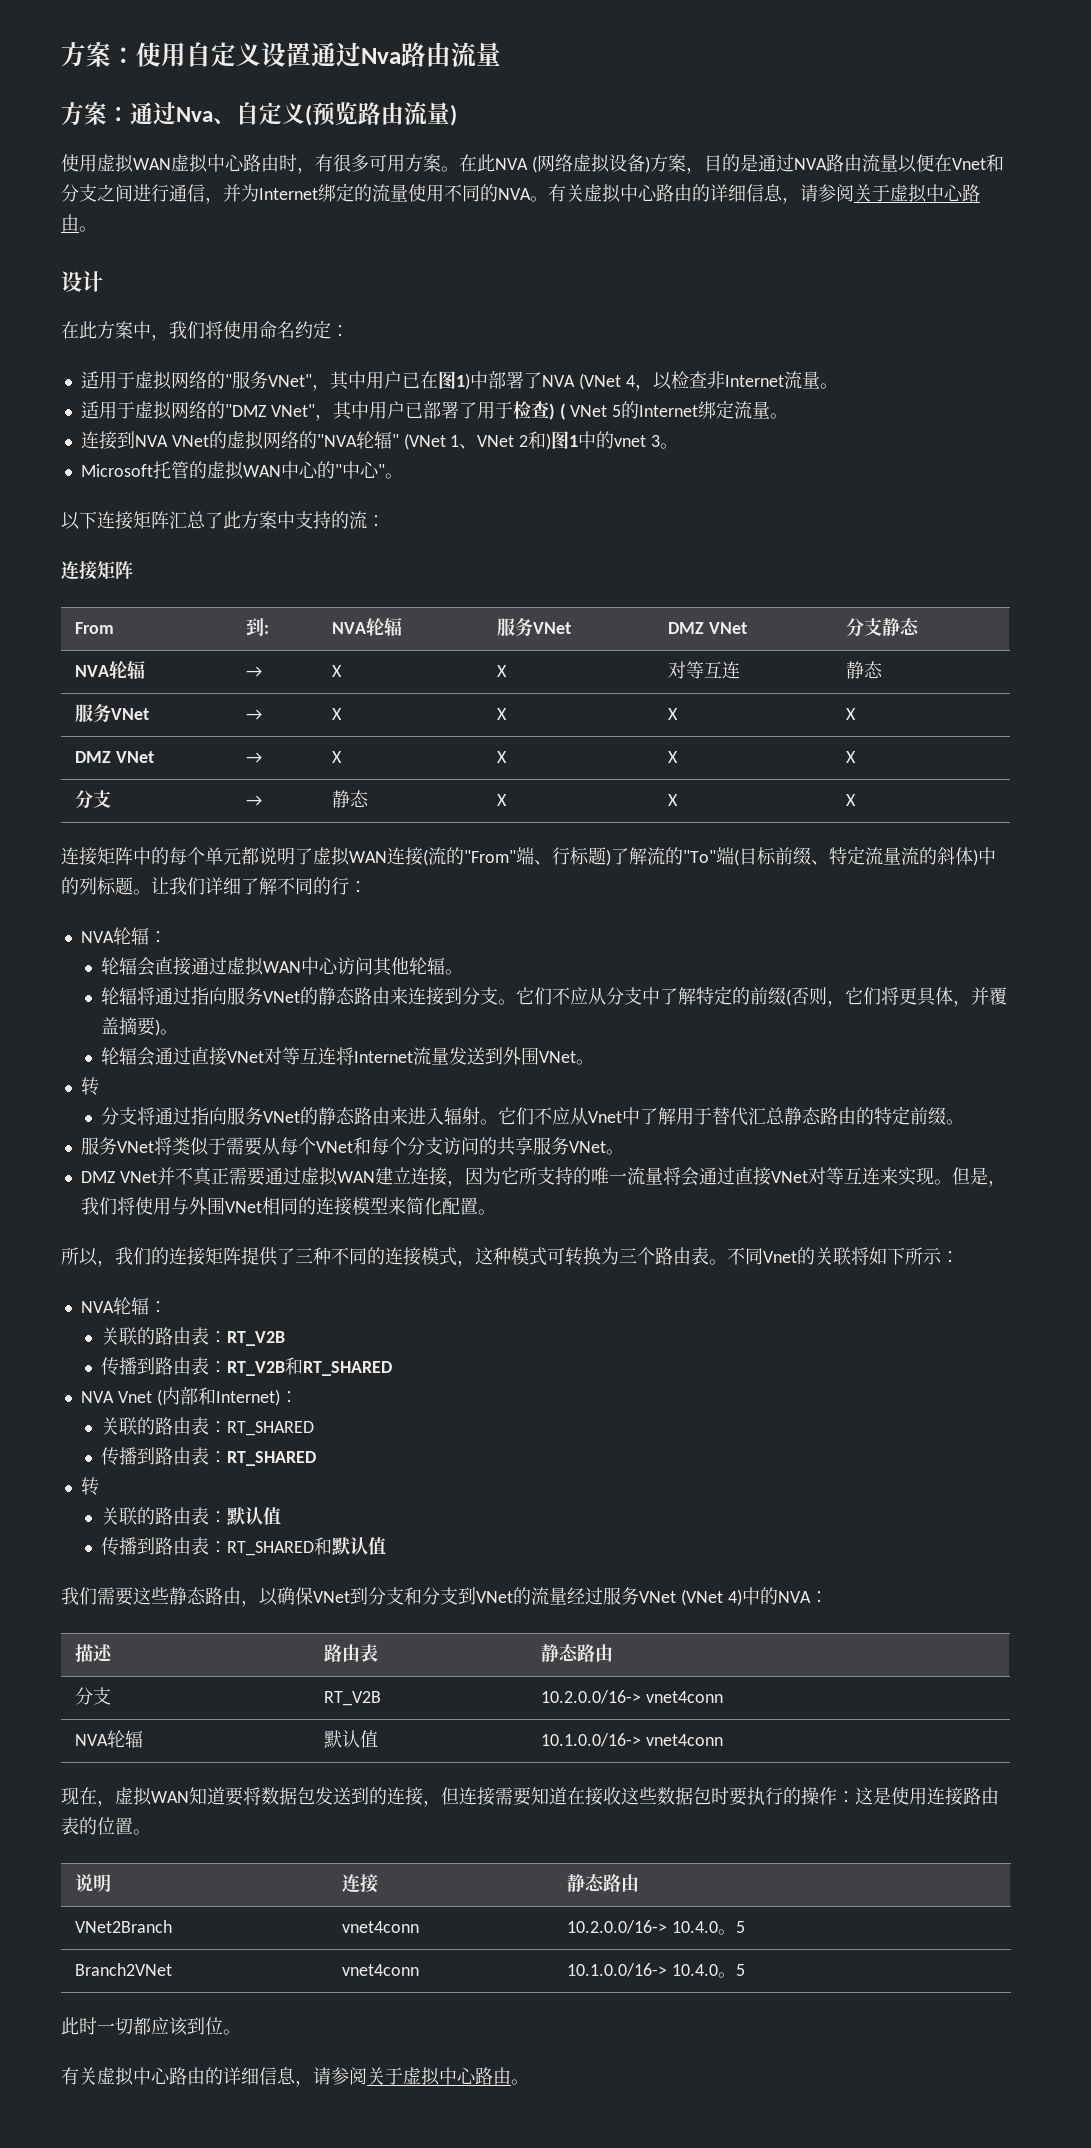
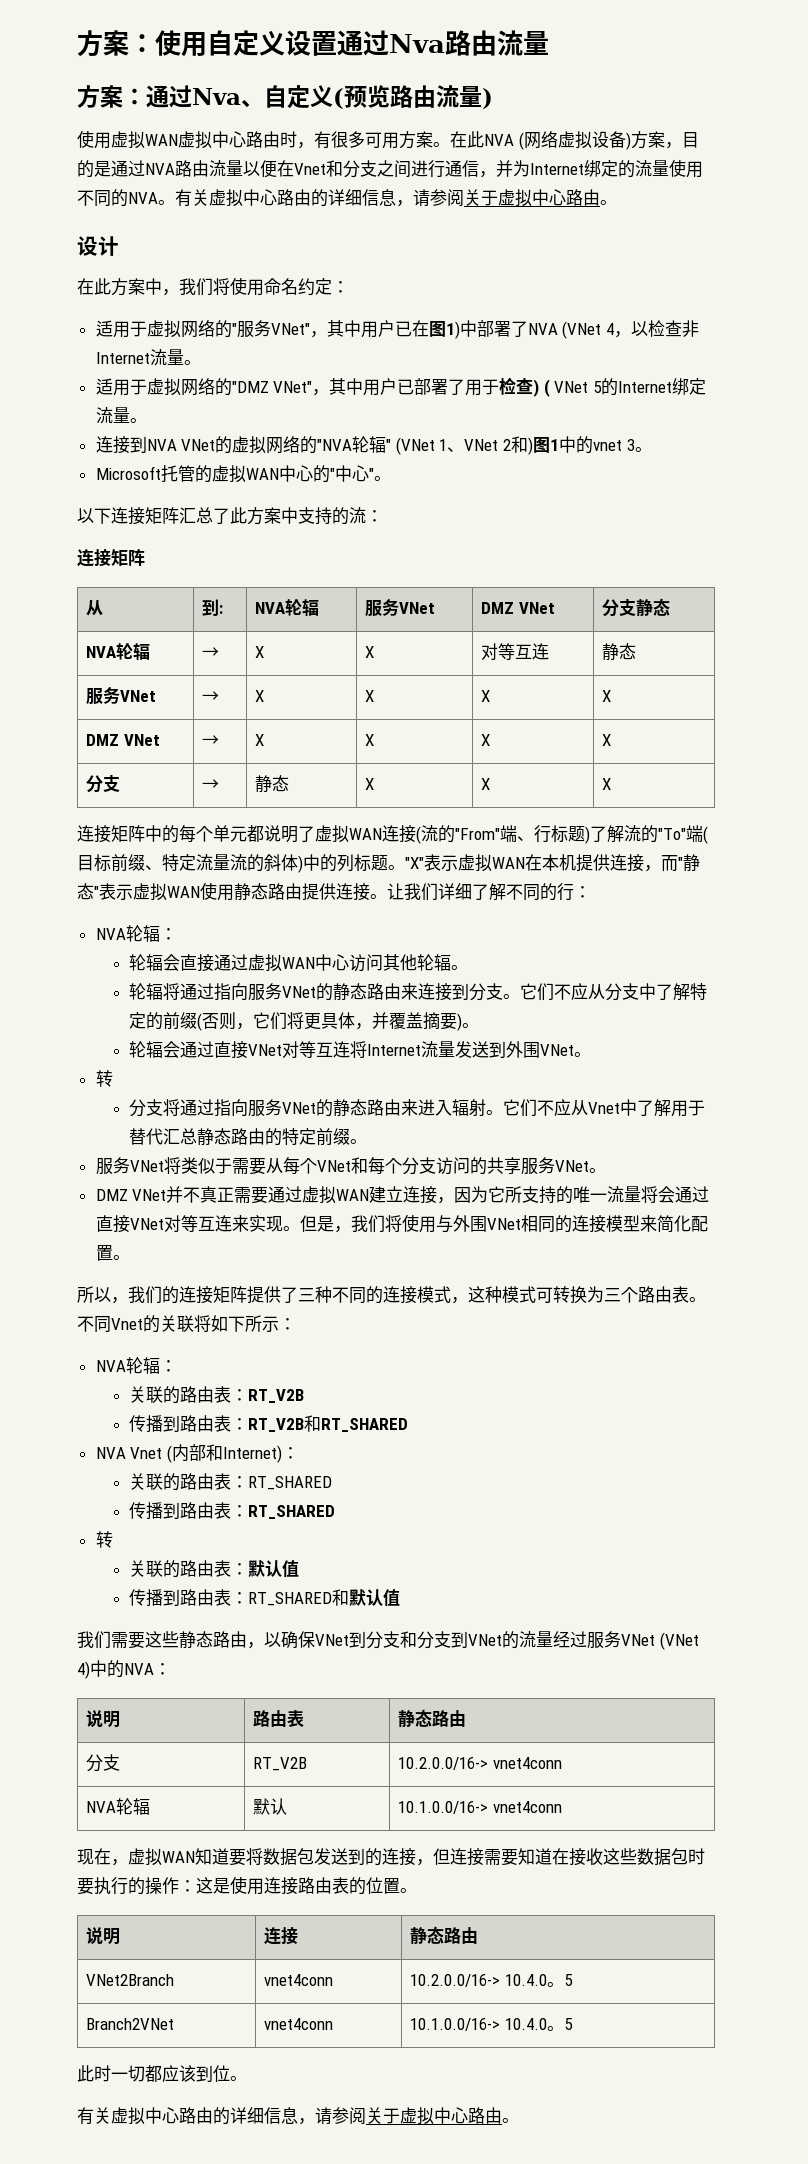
[74,622,114,634] From -> [86,600,104,616] 从
(151, 892) none -> [405,854,700,872] [77,882,387,901] "X"表示虚拟WAN在本机提供连接，而"静态"表示虚拟WAN使用静态路由提供连接。
[74,1644,113,1662] 描述 -> [86,1710,121,1728] 说明
[359,1730,378,1748] 值 -> (288, 1806) none

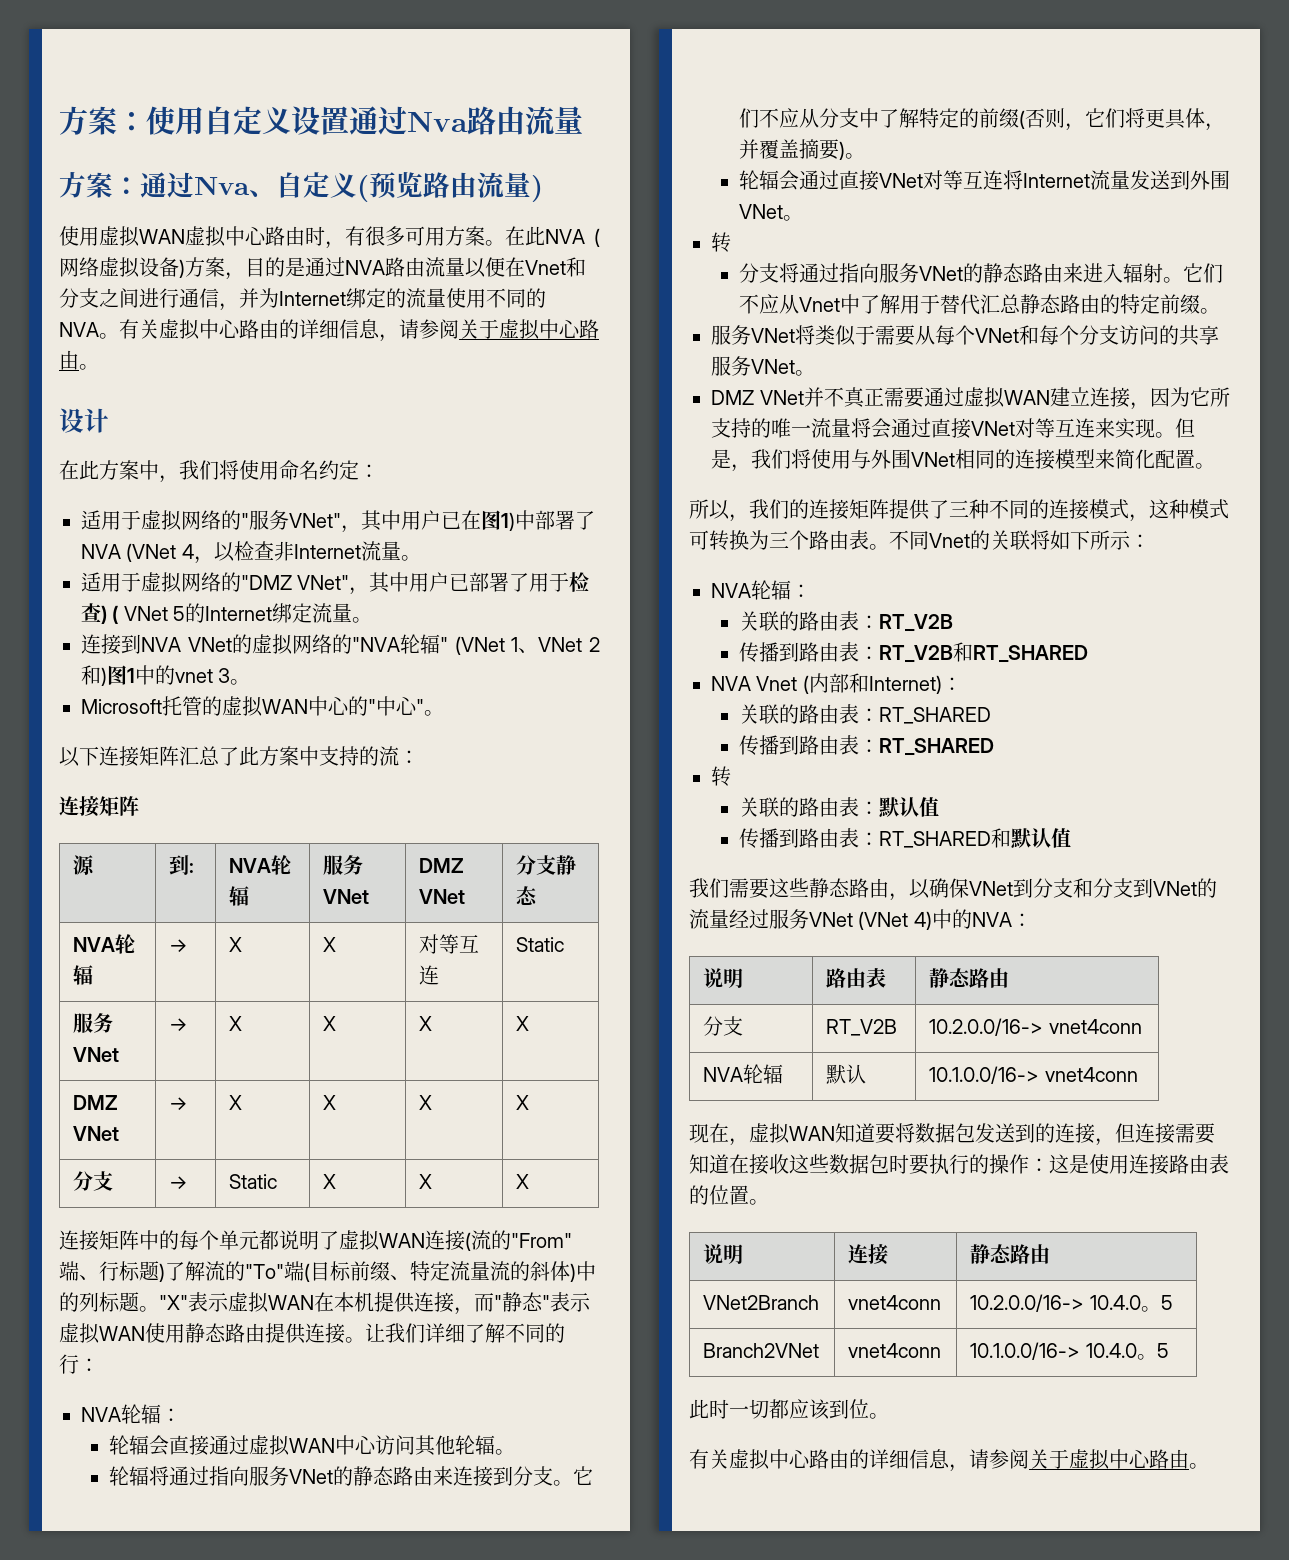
[86,600,104,616] 从 -> [73,855,96,875] 源
[602,643,637,660] 静态 -> [516,937,565,952] Static
[255,775,290,792] 静态 -> [229,1174,278,1189] Static

